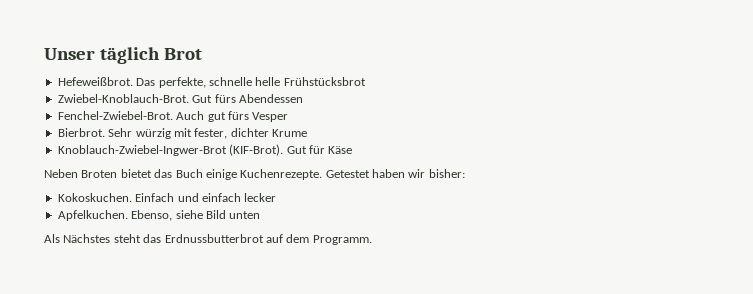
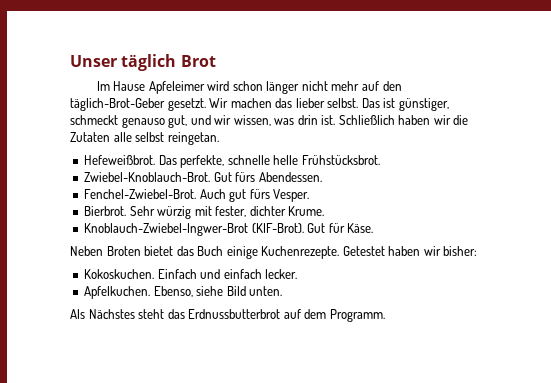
(203, 54) none -> [96,81,402,94] [70,98,449,111] [70,115,469,128] [70,132,219,145] // Im Hause Apfeleimer wird schon länger nicht mehr auf den täglich-Brot-Geber gesetzt. Wir machen das lieber selbst. Das ist günstiger, schmeckt genauso gut, und wir wissen, was drin ist. Schließlich haben wir die Zutaten alle selbst reingetan.
[283,77,366,86] Frühstücksbrot -> [301,155,380,165] Frühstücksbrot.
[238,94,303,103] Abendessen -> [258,172,322,182] Abendessen.
[252,112,289,122] Vesper -> [273,189,310,202] Vesper.
[272,129,307,137] Krume -> [288,206,325,216] Krume.
[328,146,353,154] Käse -> [347,223,374,233] Käse.
[244,193,277,202] lecker -> [265,269,298,279] lecker.
[229,211,261,219] unten -> [249,286,283,296] unten.

